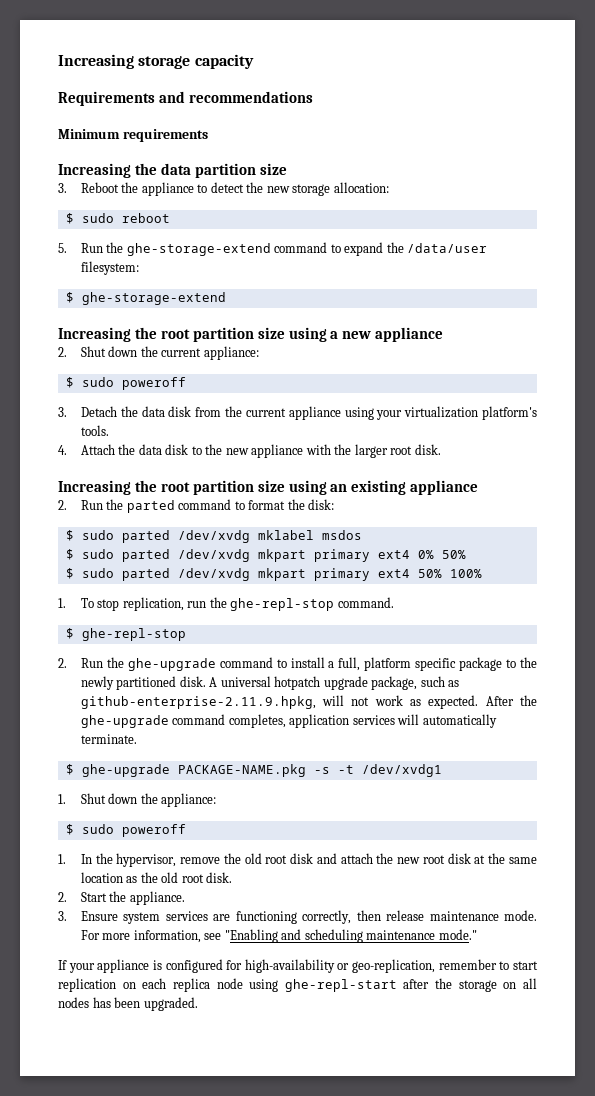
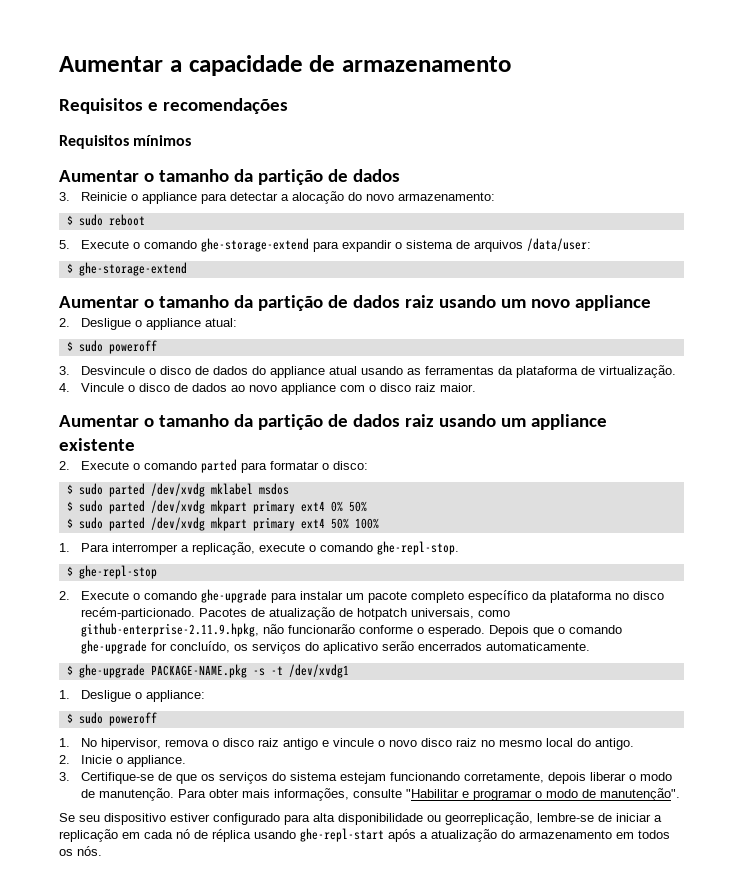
[58,54,254,69] [58,91,313,106] [58,129,208,142] [58,163,287,178] [58,182,389,196] [65,213,170,224] [58,242,488,256] [80,261,139,275] [65,292,226,305] [58,327,444,342] [58,346,259,360] [65,377,186,390] [58,406,537,420] [80,425,109,436] [58,444,441,458] [58,480,479,495] [58,499,335,513] Increasing storage capacity // Requirements and recommendations // Minimum requirements // Increasing the data partition size // 3. Reboot the appliance to detect the new storage allocation: // $ sudo reboot // 5. Run the ghe-storage-extend command to expand the /data/user filesystem: // $ ghe-storage-extend // Increasing the root partition size using a new appliance // 2. Shut down the current appliance: // $ sudo poweroff // 3. Detach the data disk from the current appliance using your virtualization platform's tools. // 4. Attach the data disk to the new appliance with the larger root disk. // Increasing the root partition size using an existing appliance // 2. Run the parted command to format the disk: -> [59,55,511,76] [59,98,288,114] [59,135,192,149] [59,169,400,185] [59,191,495,204] [66,214,145,226] [59,238,591,252] [66,262,187,276] [59,295,651,311] [59,318,237,330] [66,340,157,354] [59,365,676,378] [59,383,476,395] [59,414,607,430] [59,438,135,451] [59,459,368,473] Aumentar a capacidade de armazenamento // Requisitos e recomendações // Requisitos mínimos // Aumentar o tamanho da partição de dados // 3. Reinicie o appliance para detectar a alocação do novo armazenamento: // $ sudo reboot // 5. Execute o comando ghe-storage-extend para expandir o sistema de arquivos /data/user: // $ ghe-storage-extend // Aumentar o tamanho da partição de dados raiz usando um novo appliance // 2. Desligue o appliance atual: // $ sudo poweroff // 3. Desvincule o disco de dados do appliance atual usando as ferramentas da plataforma de virtualização. // 4. Vincule o disco de dados ao novo appliance com o disco raiz maior. // Aumentar o tamanho da partição de dados raiz usando um appliance existente // 2. Execute o comando parted para formatar o disco:
[80,597,394,611] [65,628,186,641] [58,657,537,671] [80,676,460,690] [80,695,537,709] [80,714,497,728] [80,734,137,744] To stop replication, run the ghe-repl-stop command. // $ ghe-repl-stop // 2. Run the ghe-upgrade command to install a full, platform specific package to the newly partitioned disk. A universal hotpatch upgrade package, such as github-enterprise-2.11.9.hpkg, will not work as expected. After the ghe-upgrade command completes, application services will automatically terminate. -> [80,541,459,555] [66,565,157,579] [59,589,664,603] [80,607,510,620] [80,623,622,637] [80,640,590,654] Para interromper a replicação, execute o comando ghe-repl-stop. // $ ghe-repl-stop // 2. Execute o comando ghe-upgrade para instalar um pacote completo específico da plataforma no disco recém-particionado. Pacotes de atualização de hotpatch universais, como github-enterprise-2.11.9.hpkg, não funcionarão conforme o esperado. Depois que o comando ghe-upgrade for concluído, os serviços do aplicativo serão encerrados automaticamente.
[80,793,158,804] Shut down the -> [80,690,142,702] Desligue o
[80,853,537,867] [80,872,233,883] [58,891,127,902] In the hypervisor, remove the old root disk and attach the new root disk at the same location as the old root disk. // 2. Start the -> [80,738,634,750] [59,755,123,764] No hipervisor, remova o disco raiz antigo e vincule o novo disco raiz no mesmo local do antigo. // 2. Inicie o
[80,910,537,924] [80,929,477,943] [58,959,538,973] [58,978,537,992] [58,997,198,1011] Ensure system services are functioning correctly, then release maintenance mode. For more information, see "Enabling and scheduling maintenance mode." // If your appliance is configured for high-availability or geo-replication, remember to start replication on each replica node using ghe-repl-start after the storage on all nodes has been upgraded. -> [80,772,672,784] [80,788,680,801] [59,812,662,825] [59,828,670,842] [59,846,102,856] Certifique-se de que os serviços do sistema estejam funcionando corretamente, depois liberar o modo de manutenção. Para obter mais informações, consulte "Habilitar e programar o modo de manutenção". // Se seu dispositivo estiver configurado para alta disponibilidade ou georreplicação, lembre-se de iniciar a replicação em cada nó de réplica usando ghe-repl-start após a atualização do armazenamento em todos os nós.

